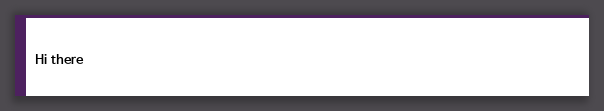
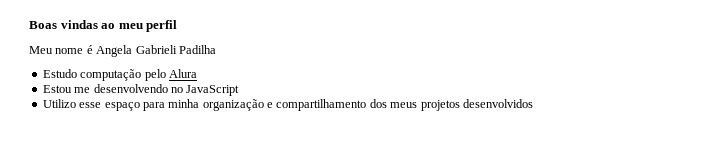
[35,54,84,64] Hi there -> [29,20,178,32] [29,45,216,57] [42,69,197,81] [42,84,240,96] [42,99,533,111] Boas vindas ao meu perfil // Meu nome é Angela Gabrieli Padilha // Estudo computação pelo Alura // Estou me desenvolvendo no JavaScript // Utilizo esse espaço para minha organização e compartilhamento dos meus projetos desenvolvidos

